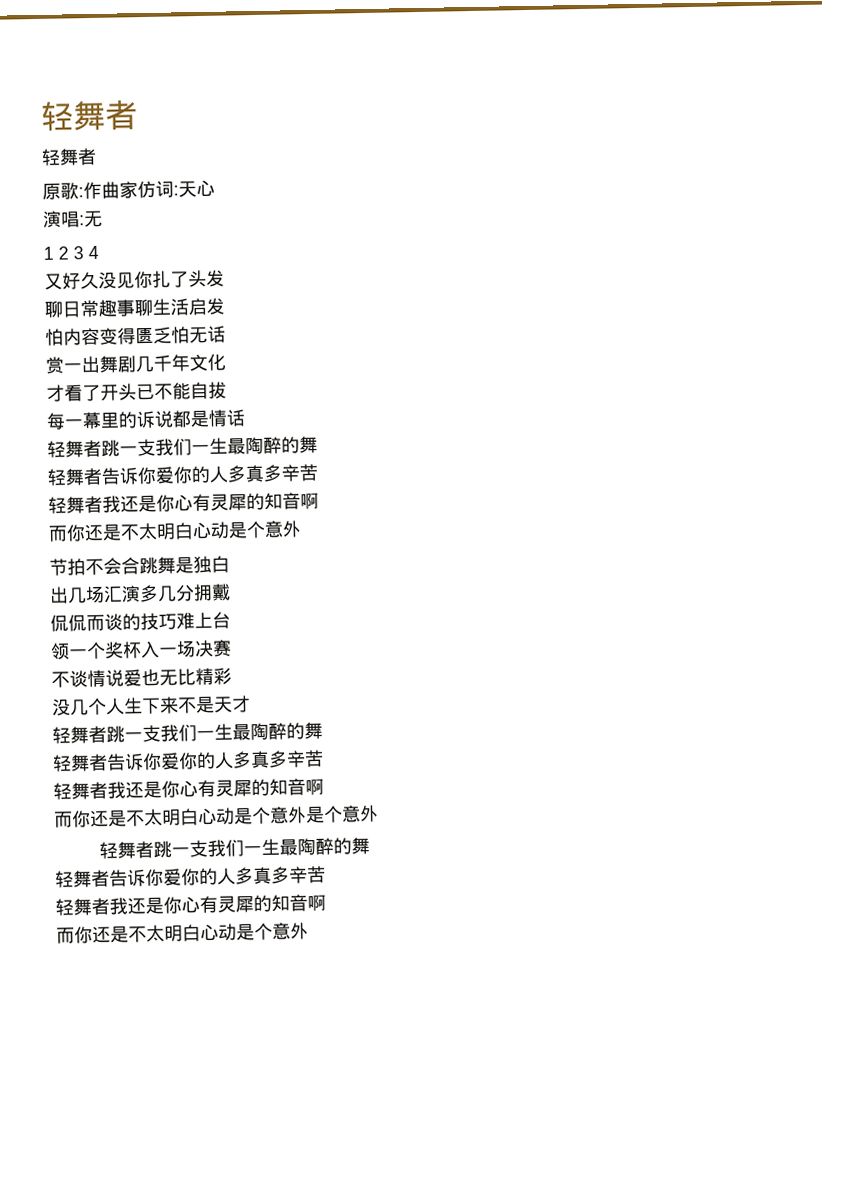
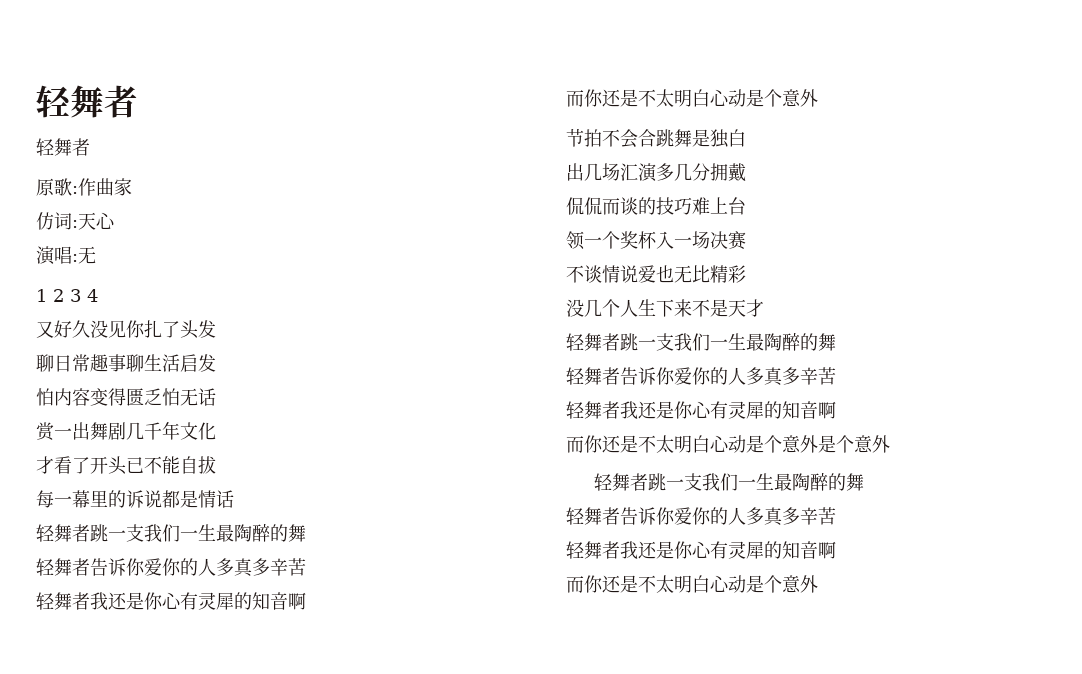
(138, 190) none -> (132, 187) //

